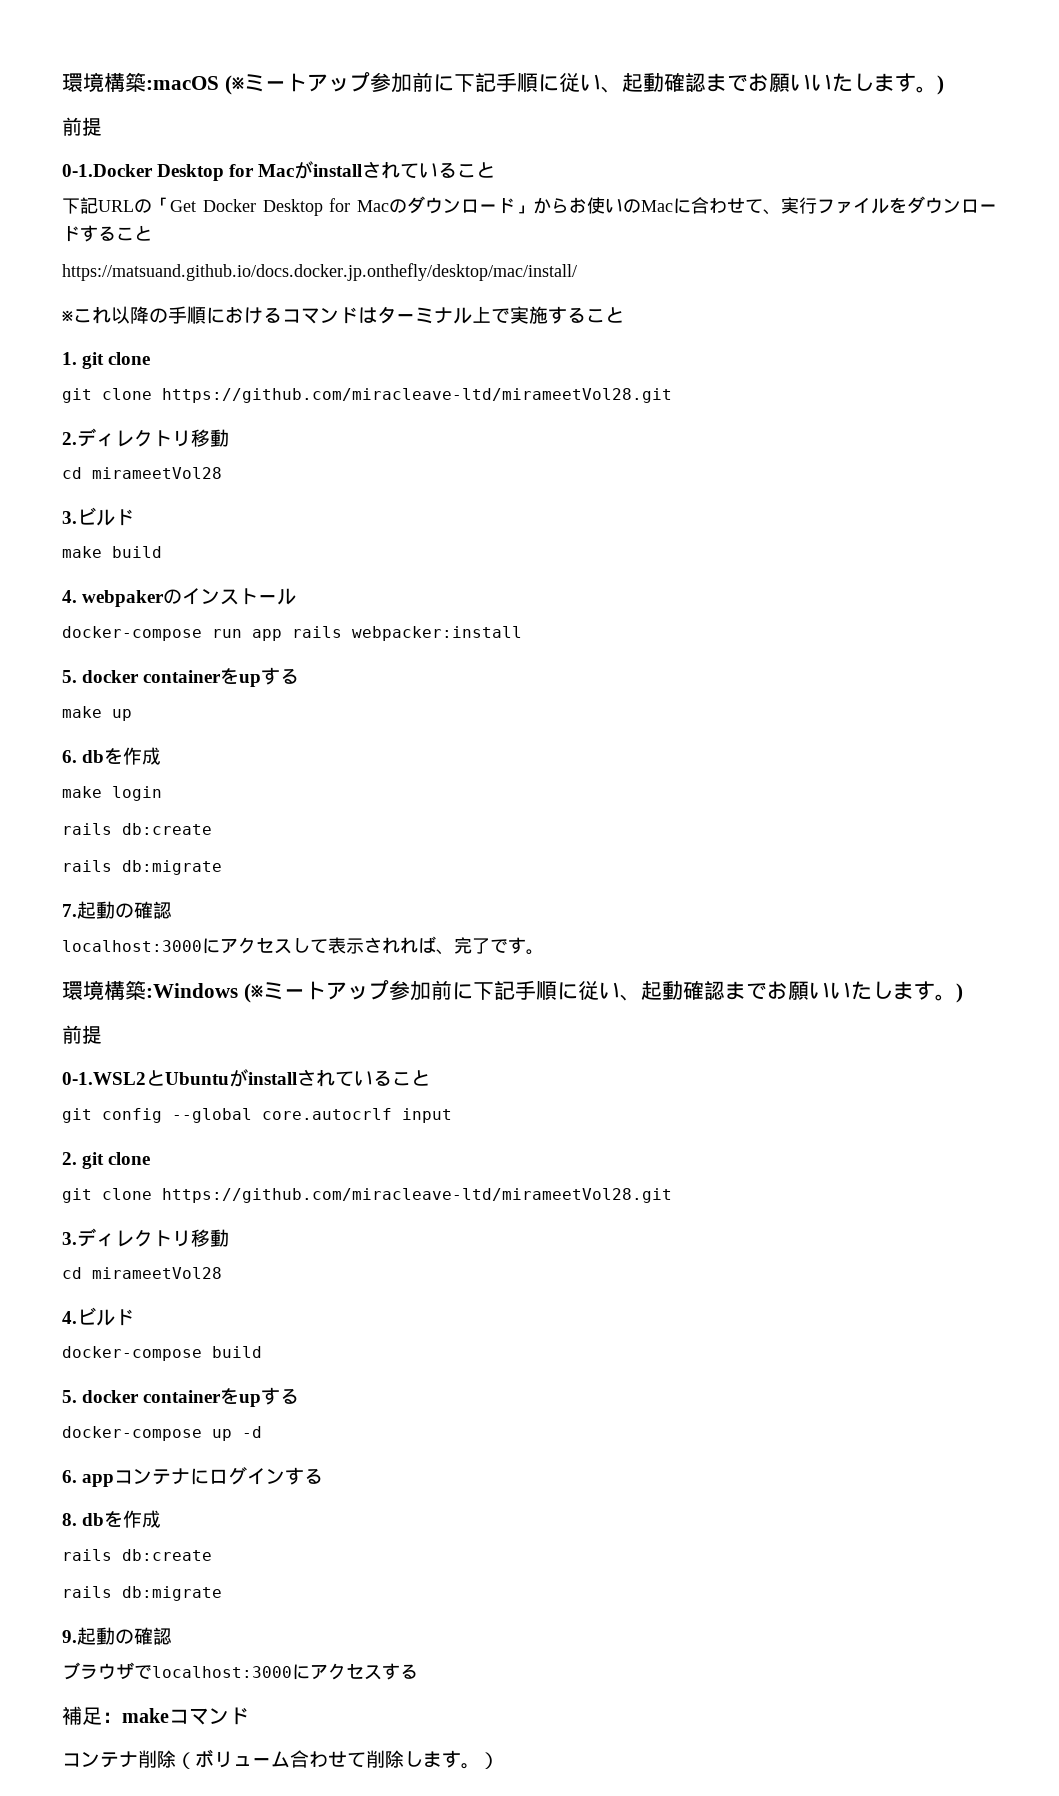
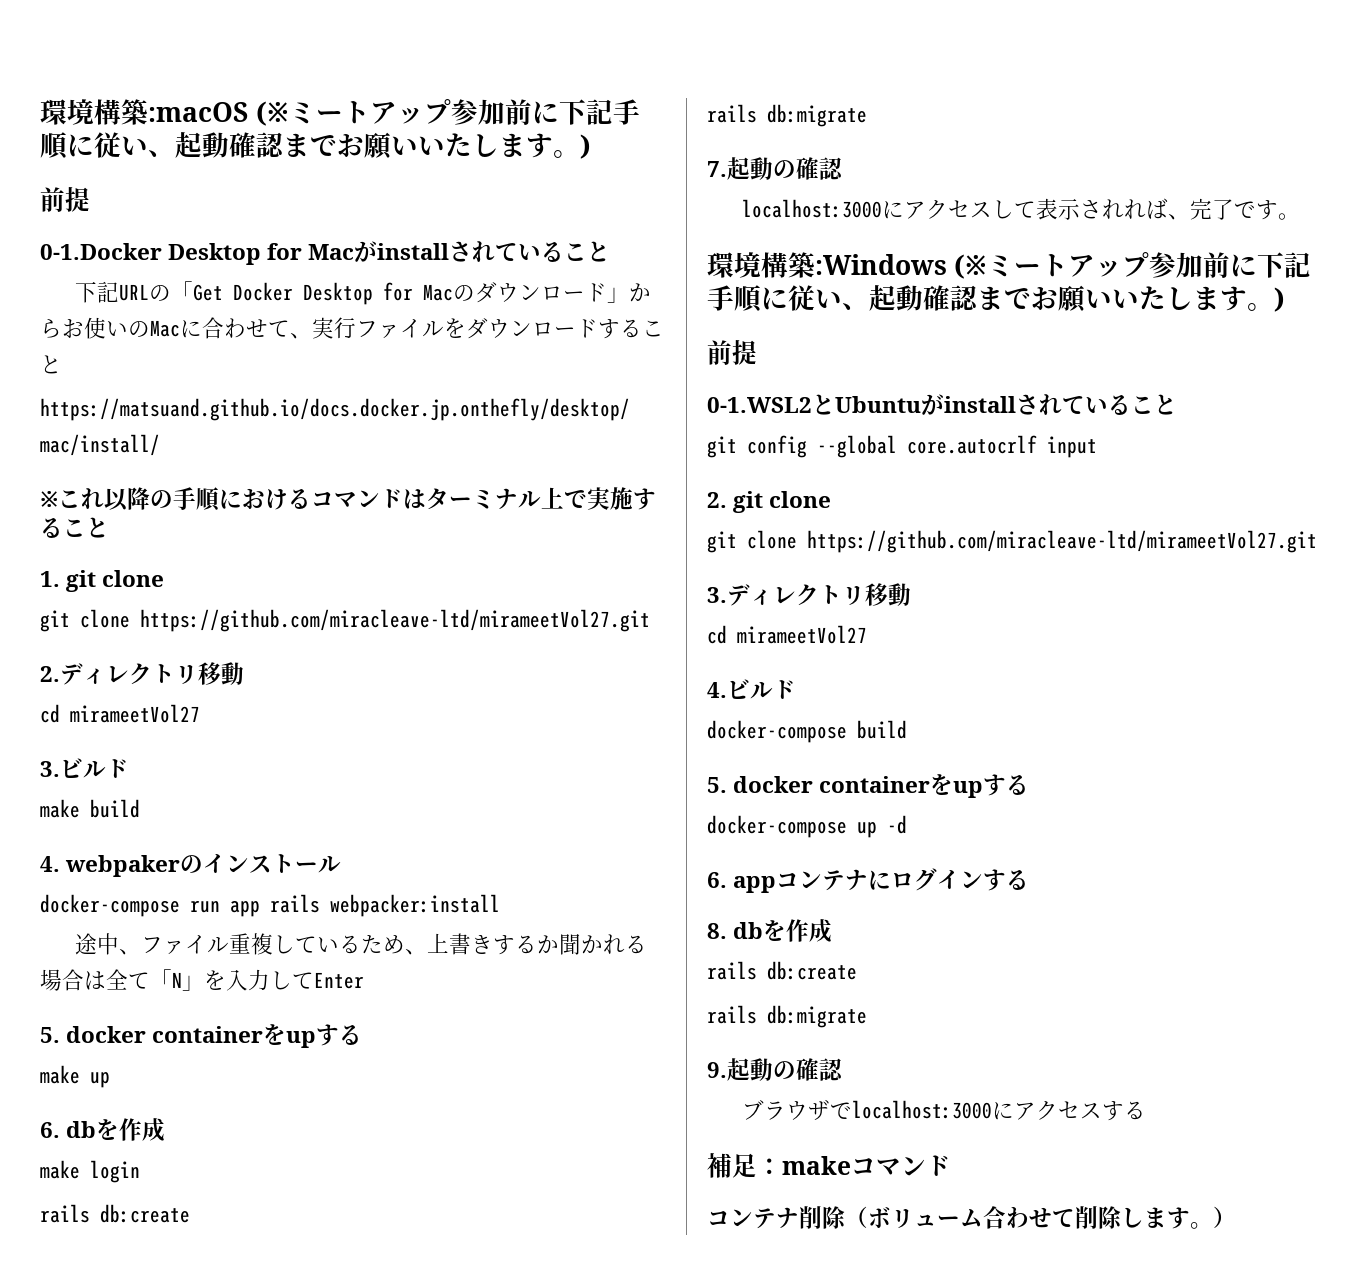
[162,388,672,403] https://github.com/miracleave-ltd/mirameetVol28.git -> [140,609,650,632] https://github.com/miracleave-ltd/mirameetVol27.git
[92,467,222,479] mirameetVol28 -> [70,704,200,723] mirameetVol27
(522, 633) none -> [75,933,648,955] [40,969,364,991] // 途中、ファイル重複しているため、上書きするか聞かれる場合は全て「N」を入力してEnter
[162,1188,672,1203] https://github.com/miracleave-ltd/mirameetVol28.git -> [807,530,1317,553] https://github.com/miracleave-ltd/mirameetVol27.git
[92,1267,222,1279] mirameetVol28 -> [737,625,867,644] mirameetVol27

